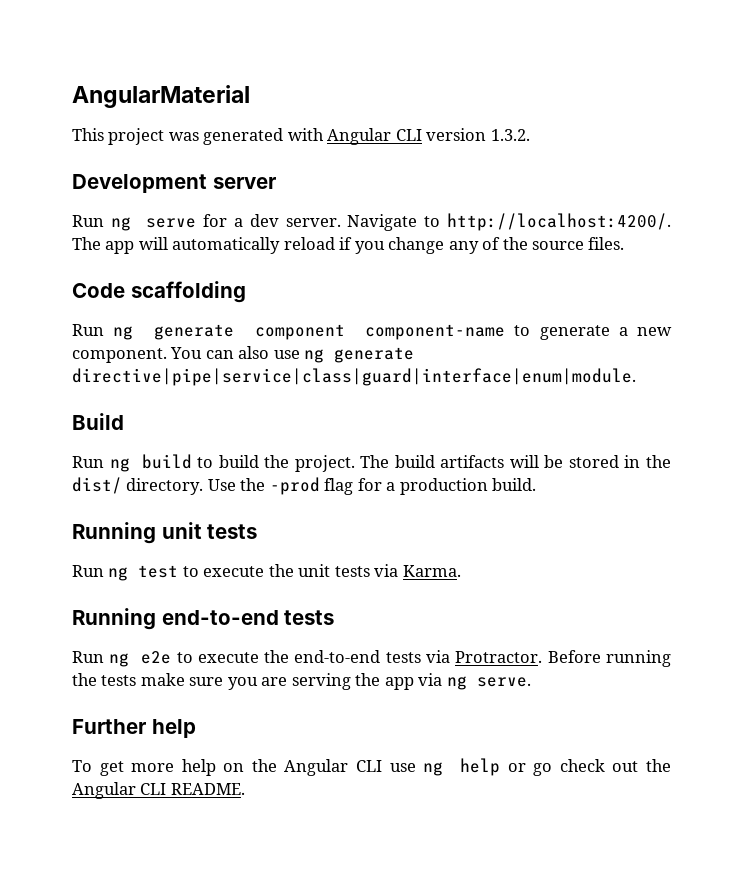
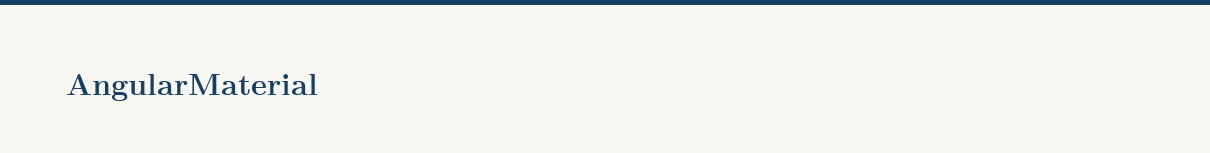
[72,128,530,145] [72,174,276,193] [72,213,671,231] [72,237,625,254] [72,281,246,303] [72,324,672,340] [72,346,415,363] [72,368,636,386] [72,413,124,430] [72,454,672,472] [72,477,537,495] [72,522,258,544] [72,564,461,581] [72,608,335,630] [72,650,671,667] [72,673,531,690] [72,719,196,738] [72,758,672,776] [72,782,245,799] // This project was generated with Angular CLI version 1.3.2. // Development server // Run ng serve for a dev server. Navigate to http://localhost:4200/. The app will automatically reload if you change any of the source files. // Code scaffolding // Run ng generate component component-name to generate a new component. You can also use ng generate directive|pipe|service|class|guard|interface|enum|module. // Build // Run ng build to build the project. The build artifacts will be stored in the dist/ directory. Use the -prod flag for a production build. // Running unit tests // Run ng test to execute the unit tests via Karma. // Running end-to-end tests // Run ng e2e to execute the end-to-end tests via Protractor. Before running the tests make sure you are serving the app via ng serve. // Further help // To get more help on the Angular CLI use ng help or go check out the Angular CLI README. -> (318, 87) none

